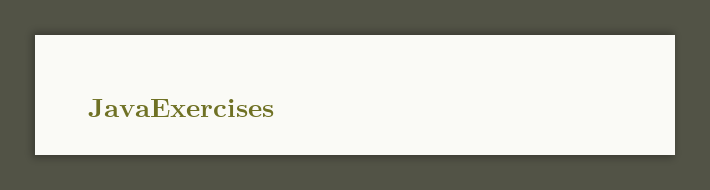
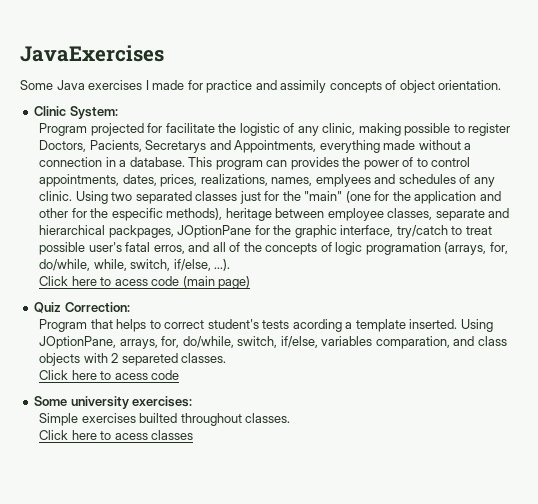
(274, 108) none -> [20,80,502,93] [34,106,118,119] [39,123,511,136] [39,140,472,153] [39,157,471,170] [39,174,495,187] [39,191,501,204] [39,208,510,221] [39,225,492,238] [39,242,508,255] [39,259,231,271] [39,276,251,289] [34,302,130,313] [39,319,493,332] [39,336,507,349] [39,353,227,366] [39,370,180,380] [34,396,193,409] [39,413,291,426] [39,430,194,440] // Some Java exercises I made for practice and assimily concepts of object orientation. // Clinic System: // Program projected for facilitate the logistic of any clinic, making possible to register Doctors, Pacients, Secretarys and Appointments, everything made without a connection in a database. This program can provides the power of to control appointments, dates, prices, realizations, names, emplyees and schedules of any clinic. Using two separated classes just for the "main" (one for the application and other for the especific methods), heritage between employee classes, separate and hierarchical packpages, JOptionPane for the graphic interface, try/catch to treat possible user's fatal erros, and all of the concepts of logic programation (arrays, for, do/while, while, switch, if/else, ...). // Click here to acess code (main page) // Quiz Correction: // Program that helps to correct student's tests acording a template inserted. Using JOptionPane, arrays, for, do/while, switch, if/else, variables comparation, and class objects with 2 separeted classes. // Click here to acess code // Some university exercises: // Simple exercises builted throughout classes. // Click here to acess classes

